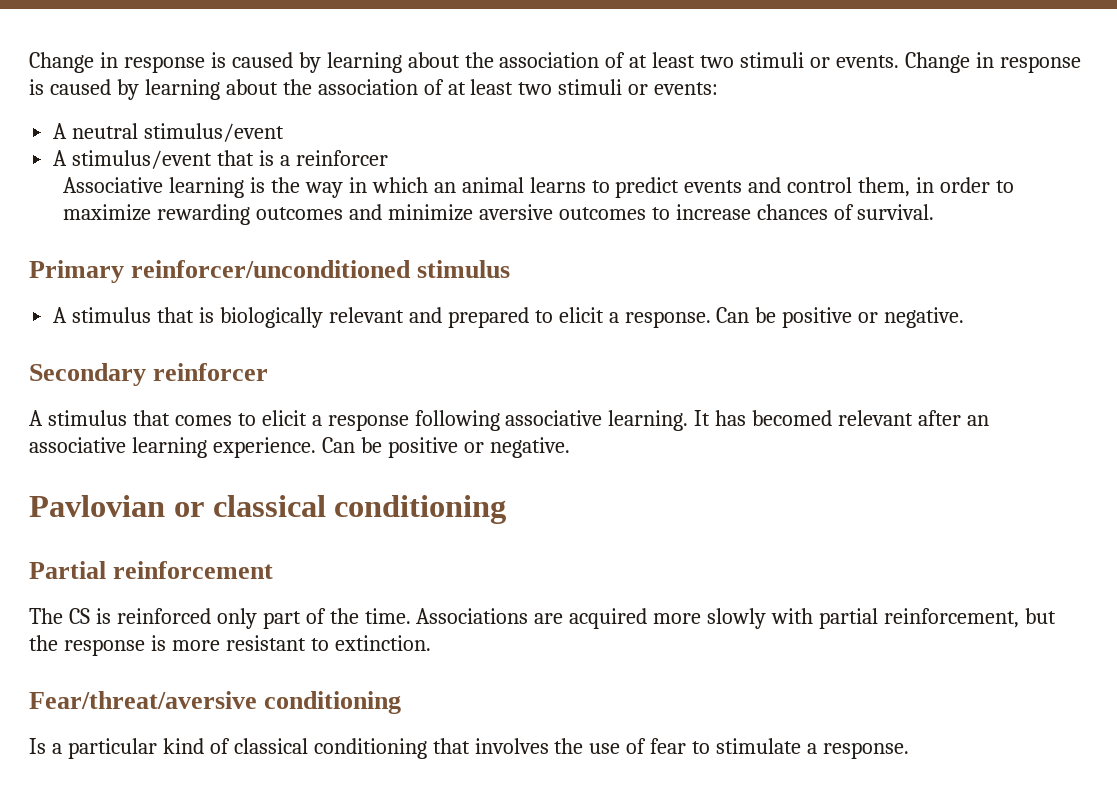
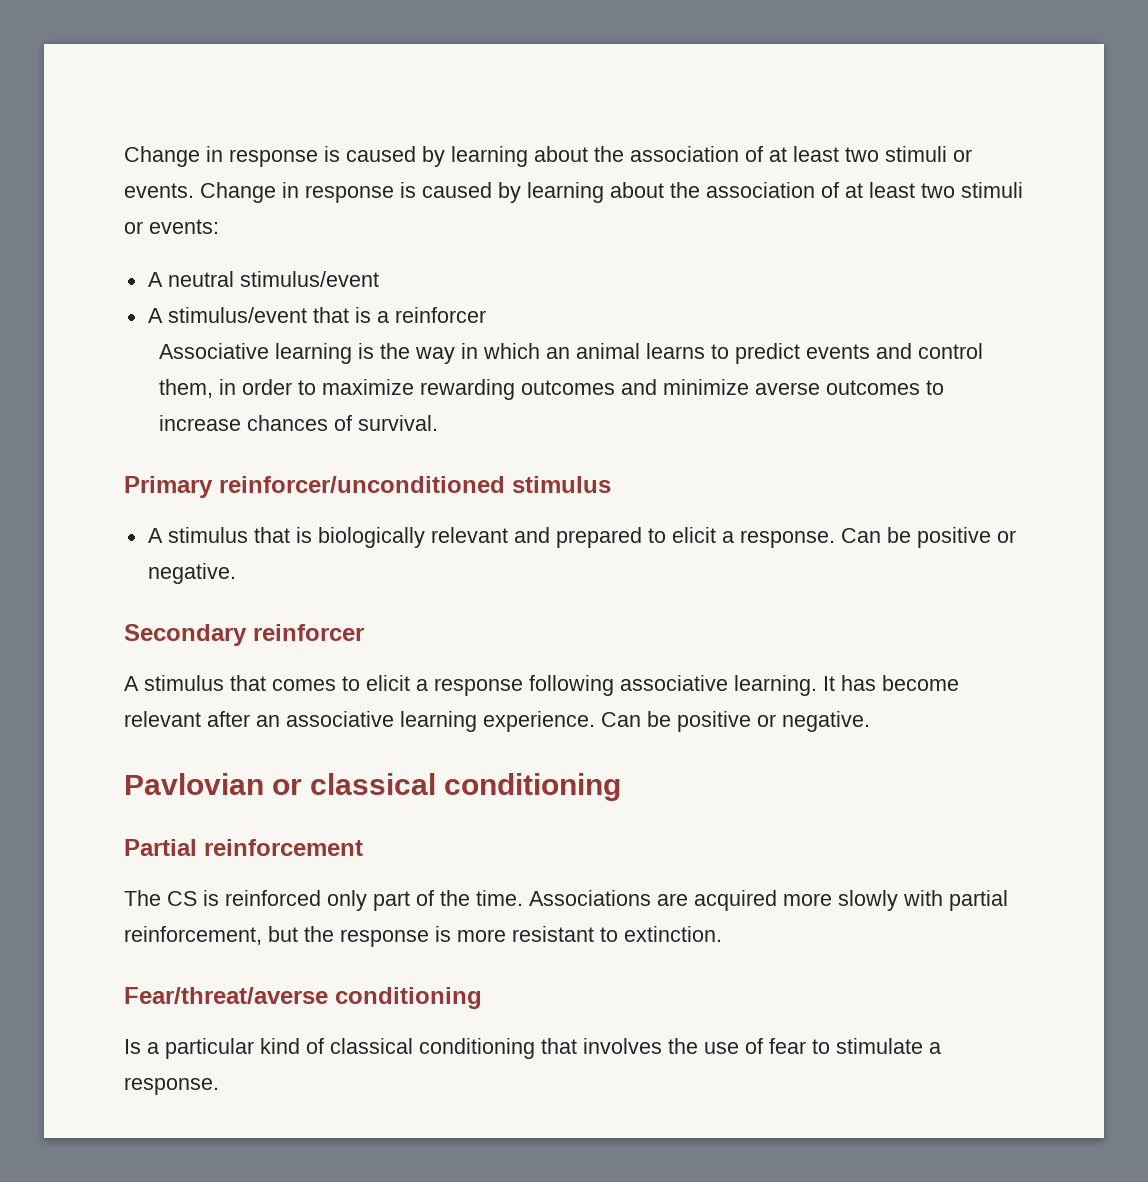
[478,204,553,220] aversive -> [754,382,820,395] averse
[752,410,833,426] becomed -> [882,675,959,691] become
[29,691,257,709] Fear/threat/aversive -> [124,987,328,1004] Fear/threat/averse

